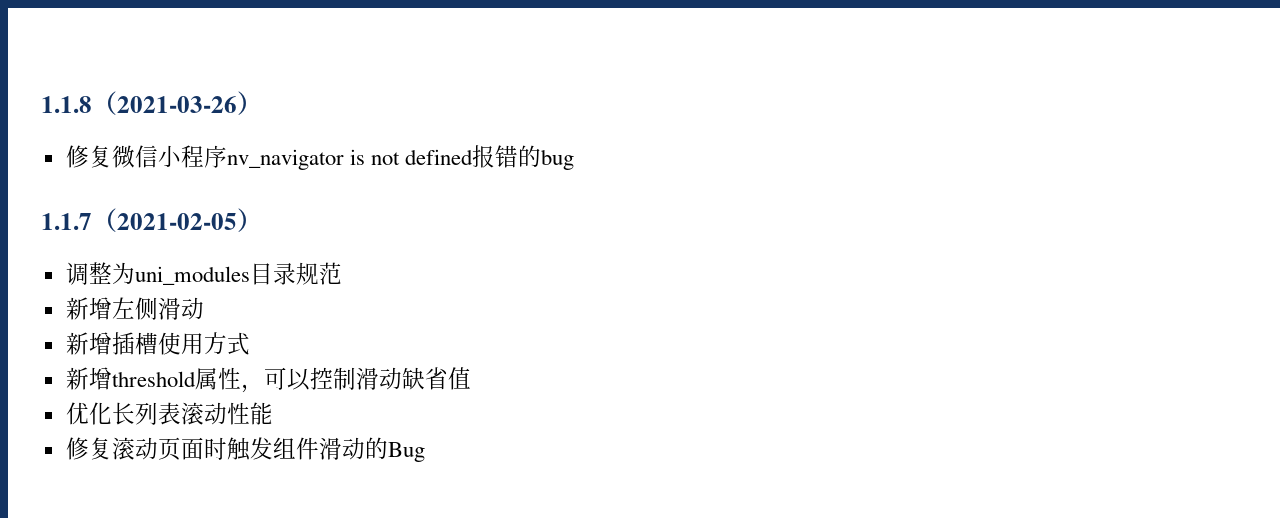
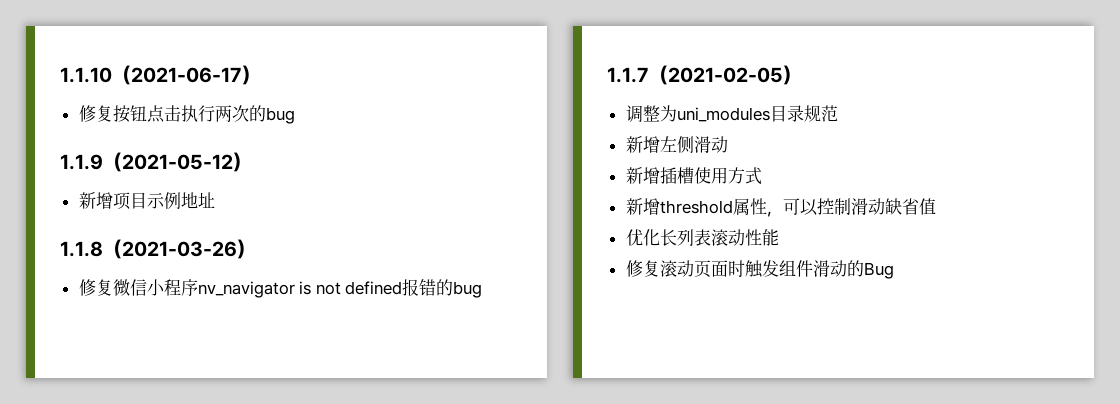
(41, 104) none -> [60,65,261,85] [78,105,295,124] [60,152,252,172] [78,192,215,210] 1.1.10（2021-06-17） // 修复按钮点击执行两次的bug // 1.1.9（2021-05-12） // 新增项目示例地址 //

